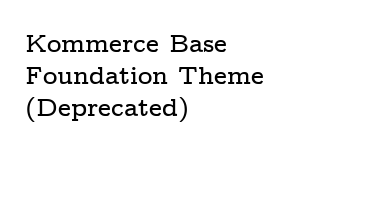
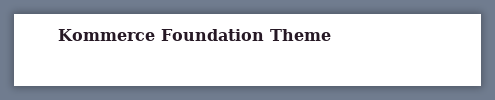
[169,35,227,52] Base -> (155, 35) none
[25,97,189,123] (Deprecated) -> (331, 35) none

